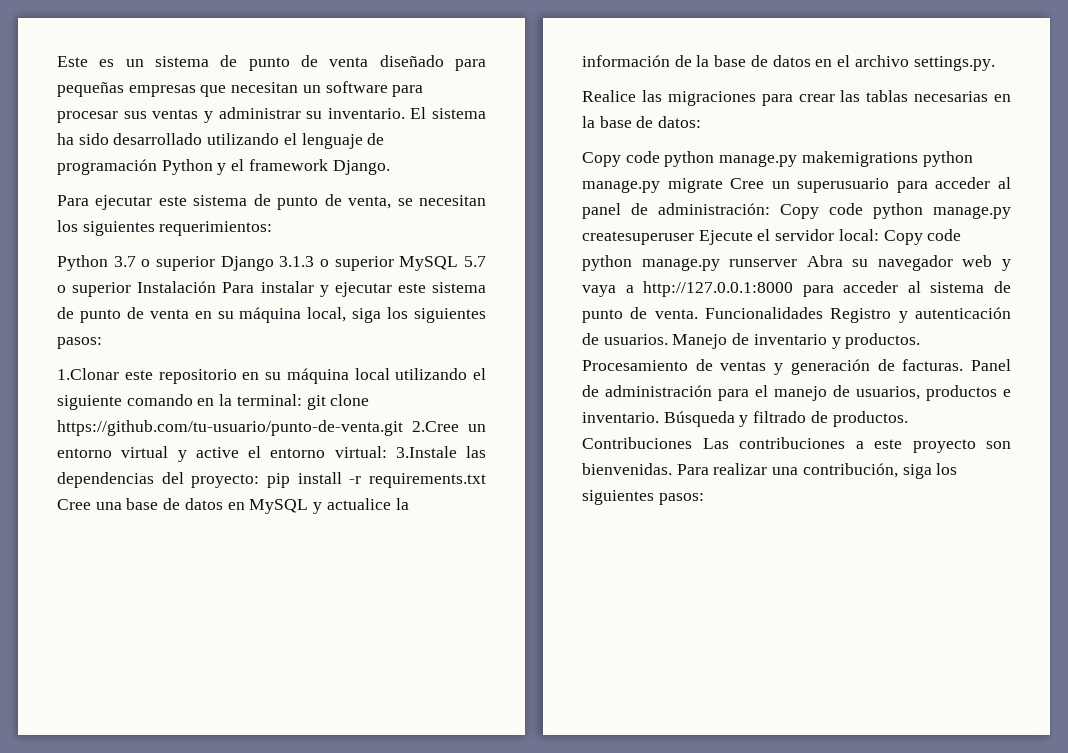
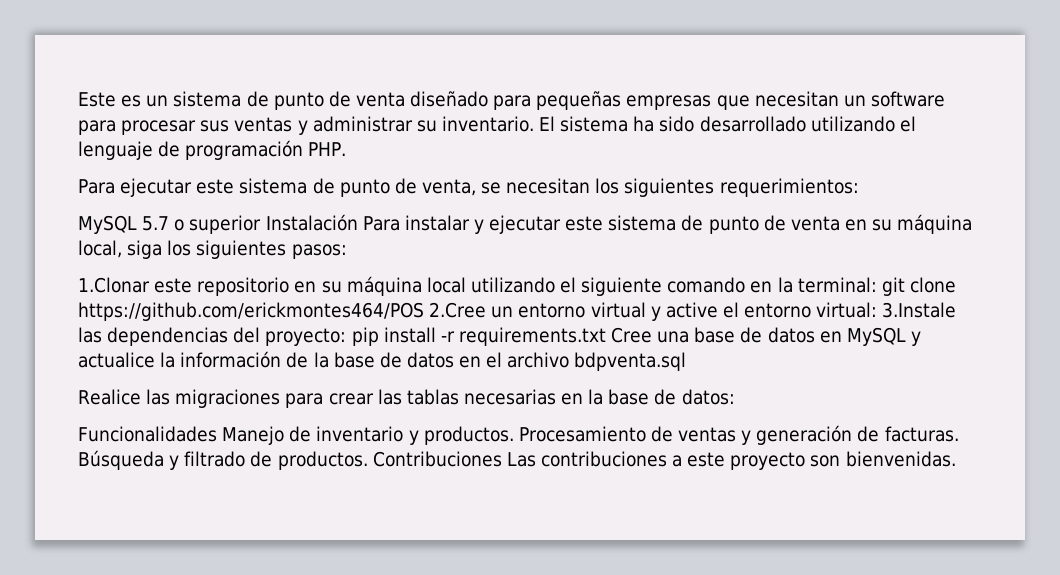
[161,159,390,175] Python y el framework Django. -> [308,142,347,156] PHP.
[57,255,394,271] Python 3.7 o superior Django 3.1.3 o superior -> (859, 187) none
[57,420,403,436] https://github.com/tu-usuario/punto-de-venta.git -> [78,302,424,321] https://github.com/erickmontes464/POS
[913,56,995,71] settings.py. -> [574,352,687,371] bdpventa.sql
[582,151,973,167] [582,177,1011,193] [582,203,1011,219] [582,229,962,245] [582,255,1011,271] [582,281,1011,297] [582,307,1011,323] [582,333,668,345] Copy code python manage.py makemigrations python manage.py migrate Cree un superusuario para acceder al panel de administración: Copy code python manage.py createsuperuser Ejecute el servidor local: Copy code python manage.py runserver Abra su navegador web y vaya a http://127.0.0.1:8000 para acceder al sistema de punto de venta. Funcionalidades Registro y autenticación de usuarios. -> [78,426,217,442] Funcionalidades
[971,359,1011,371] [582,385,1011,401] [582,412,659,423] Panel de administración para el manejo de usuarios, productos e inventario. -> (959, 434) none
[676,463,958,479] [582,490,704,505] Para realizar una contribución, siga los siguientes pasos: -> (956, 459) none

